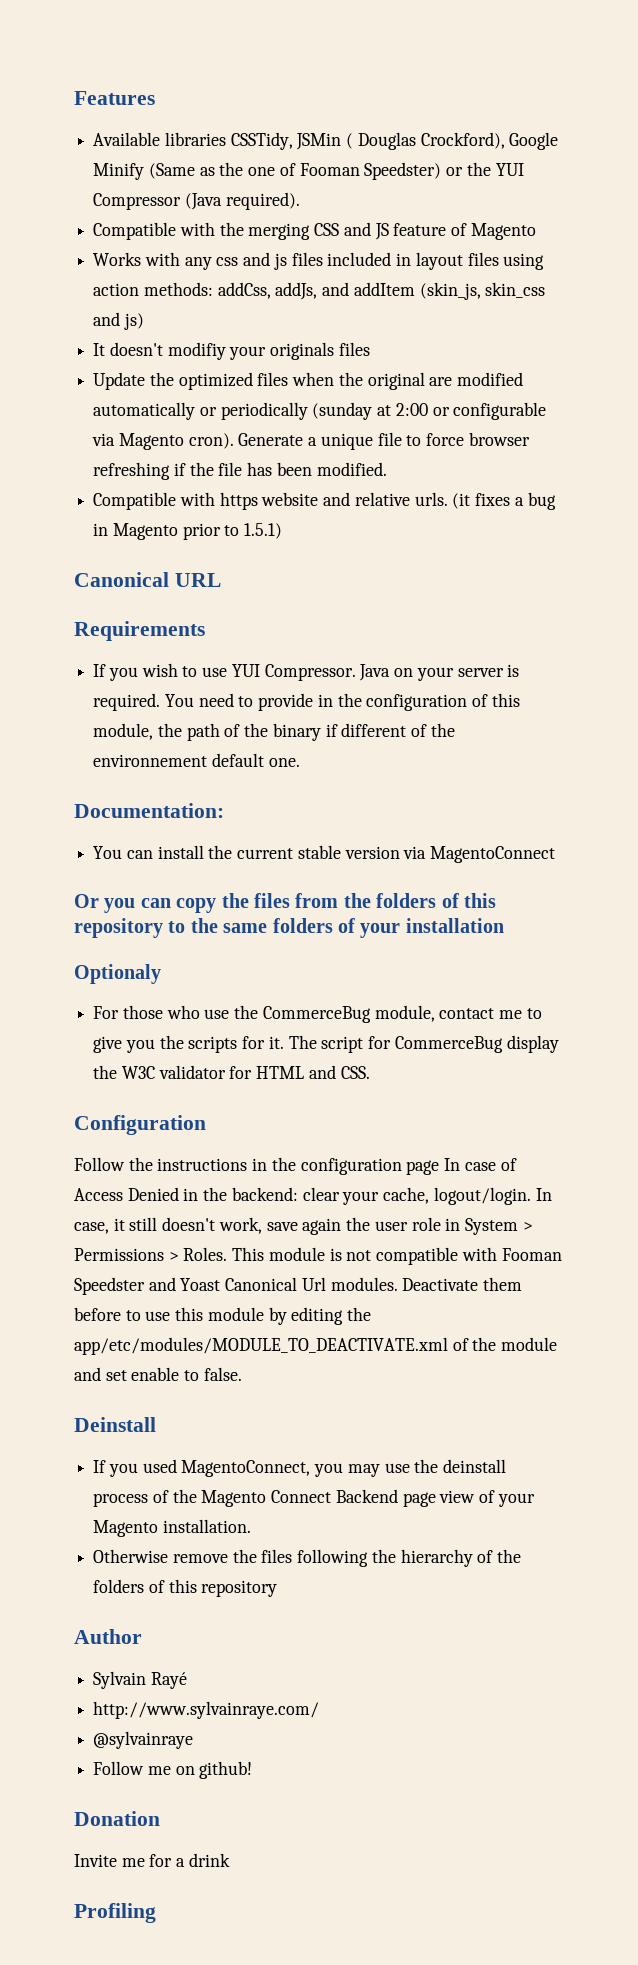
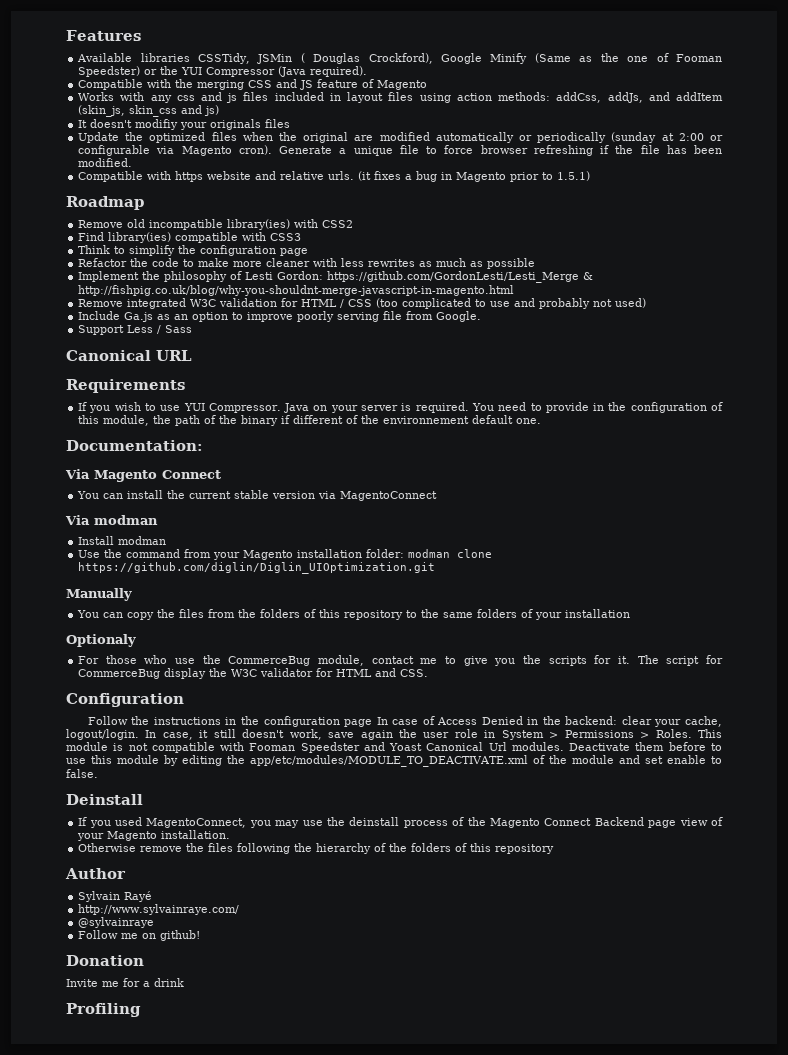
(283, 531) none -> [66,196,144,210] [78,219,354,230] [78,232,302,243] [78,245,309,256] [78,258,536,269] [78,271,594,283] [78,285,515,296] [78,298,647,309] [78,311,482,322] [78,325,193,335] // Roadmap // Remove old incompatible library(ies) with CSS2 // Find library(ies) compatible with CSS3 // Think to simplify the configuration page // Refactor the code to make more cleaner with less rewrites as much as possible // Implement the philosophy of Lesti Gordon: https://github.com/GordonLesti/Lesti_Merge & http://fishpig.co.uk/blog/why-you-shouldnt-merge-javascript-in-magento.html // Remove integrated W3C validation for HTML / CSS (too complicated to use and probably not used) // Include Ga.js as an option to improve poorly serving file from Google. // Support Less / Sass
(224, 810) none -> [65,469,221,482] // Via Magento Connect
[74,894,136,913] Or you -> [65,515,158,525] [78,536,167,545] [78,549,493,560] [78,562,436,574] [66,588,132,601] [77,610,100,618] Via modman // Install modman // Use the command from your Magento installation folder: modman clone https://github.com/diglin/Diglin_UIOptimization.git // Manually // You

